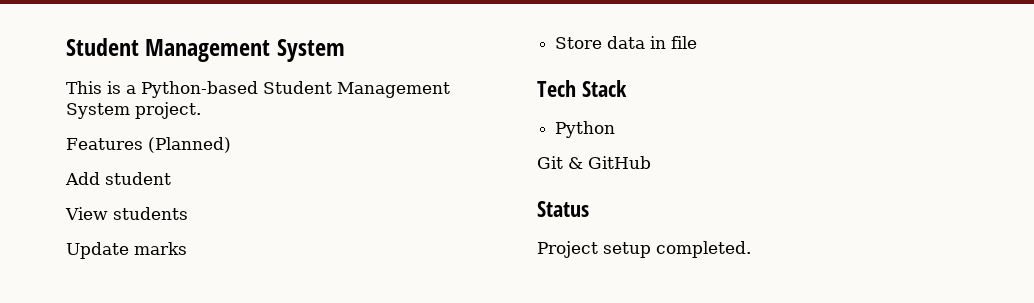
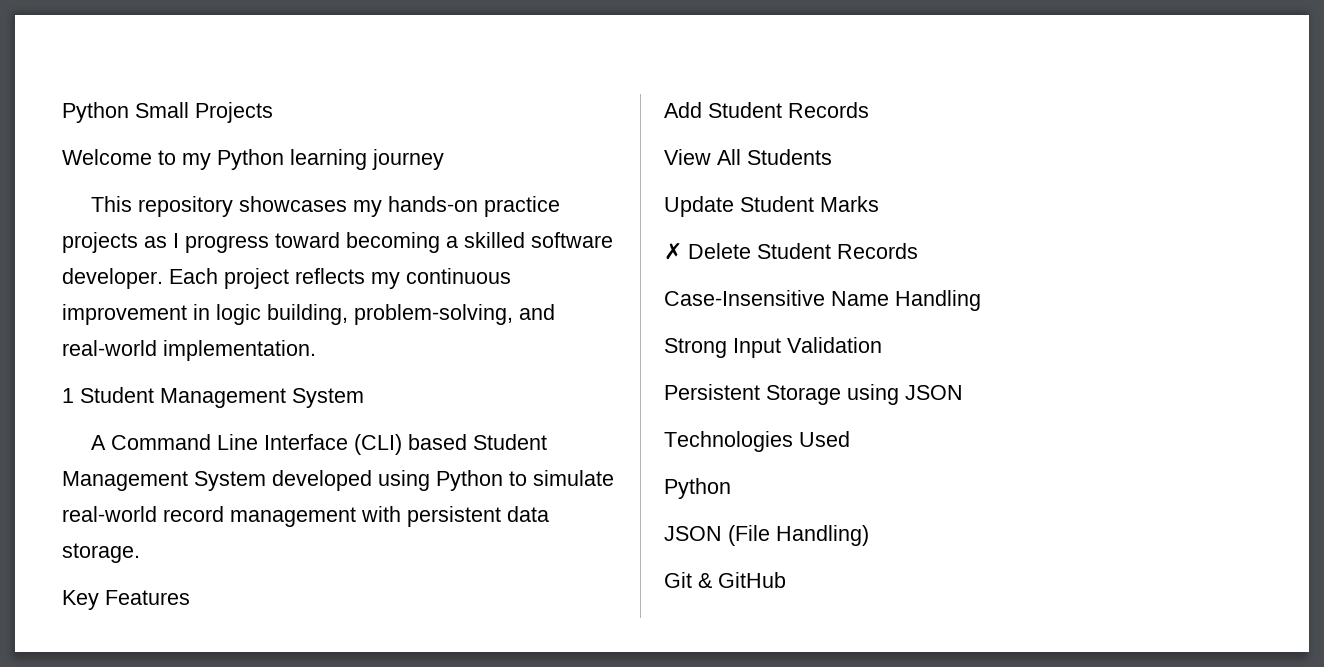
[66,38,345,62] [66,81,450,98] [66,102,201,119] Student Management System // This is a Python-based Student Management System project. // -> [62,102,273,123] [62,149,444,170] [91,196,561,217] [62,232,613,253] [62,268,511,289] [62,304,555,325] [62,340,316,361] [62,387,364,408] [91,434,548,455] [62,470,614,491] [62,506,549,527] [62,543,140,563] [62,590,99,610] Python Small Projects // Welcome to my Python learning journey // This repository showcases my hands-on practice projects as I progress toward becoming a skilled software developer. Each project reflects my continuous improvement in logic building, problem-solving, and real-world implementation. // 1 Student Management System // A Command Line Interface (CLI) based Student Management System developed using Python to simulate real-world record management with persistent data storage. // Key
[147,137,231,153] (Planned) -> (190, 597) none
[105,172,171,185] student -> [708,102,869,118] Student Records
[113,207,188,220] students -> [717,149,832,165] All Students
[134,242,187,255] [555,36,698,49] [537,80,627,97] [555,121,616,138] marks // Store data in file // Tech Stack // Python -> [740,196,879,212] [664,242,918,260] [664,290,981,311] [664,337,882,358] [664,384,963,405] [664,431,850,452] [664,478,731,499] [664,525,869,546] Student Marks // ✗ Delete Student Records // Case-Insensitive Name Handling // Strong Input Validation // Persistent Storage using JSON // Technologies Used // Python // JSON (File Handling)
[537,201,589,217] [537,241,751,258] // Status // Project setup completed. -> (786, 580) none

